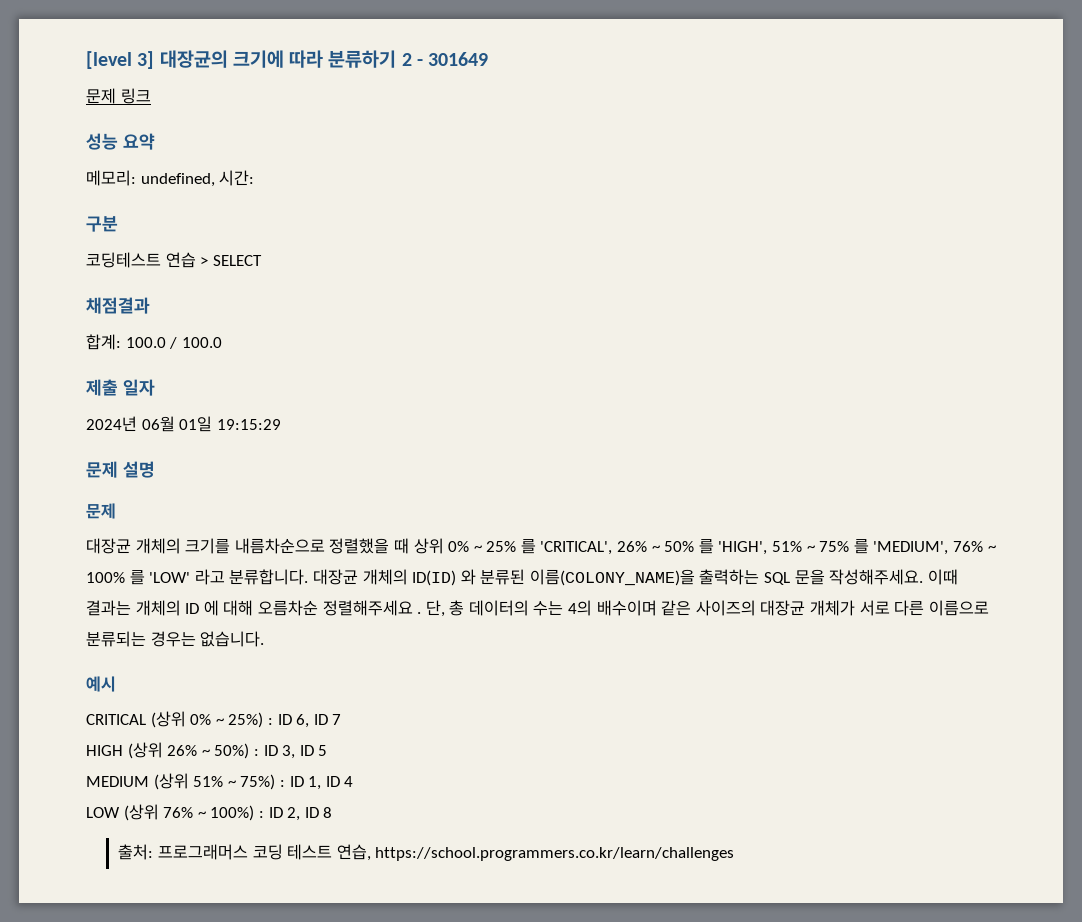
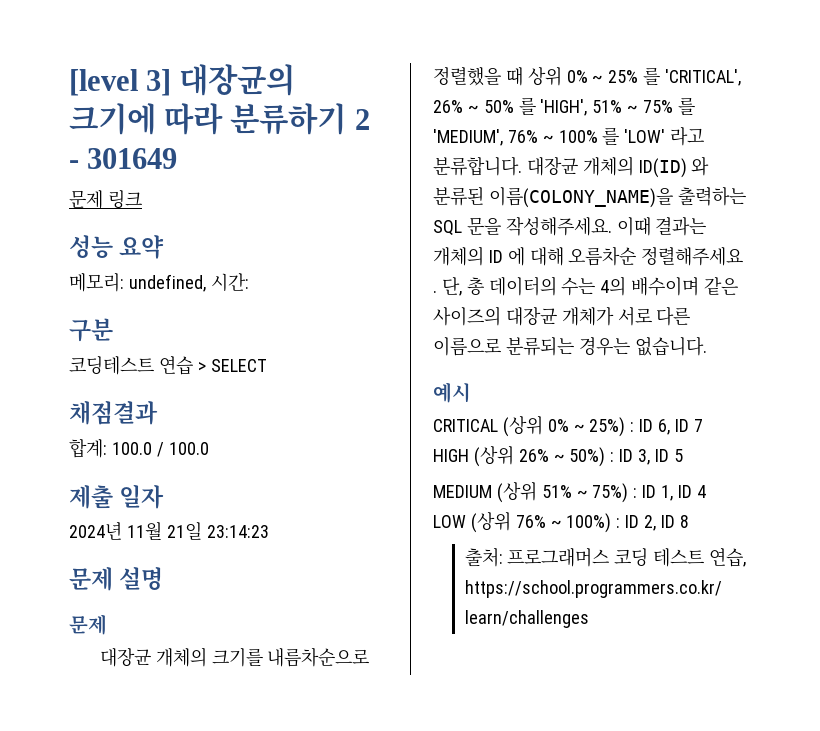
[141,416,281,432] 06월 01일 19:15:29 -> [126,522,269,540] 11월 21일 23:14:23

